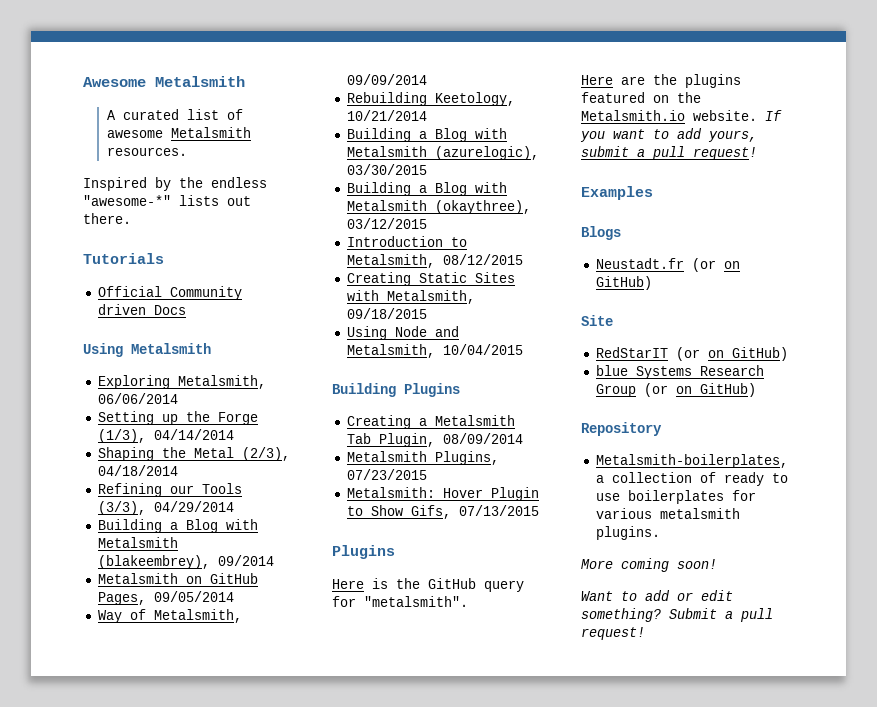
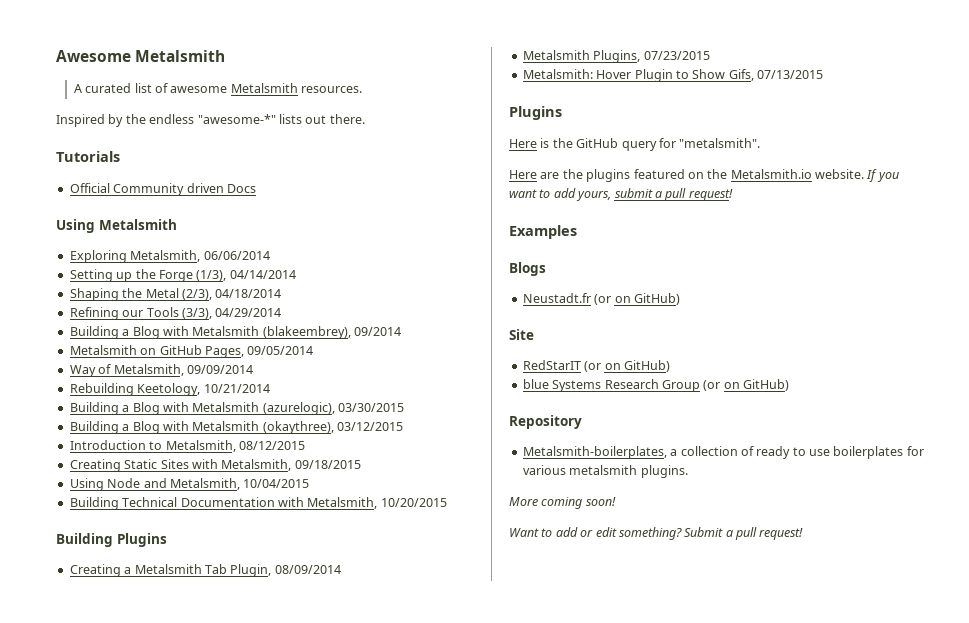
(523, 349) none -> [69,497,447,510] // Building Technical Documentation with Metalsmith, 10/20/2015

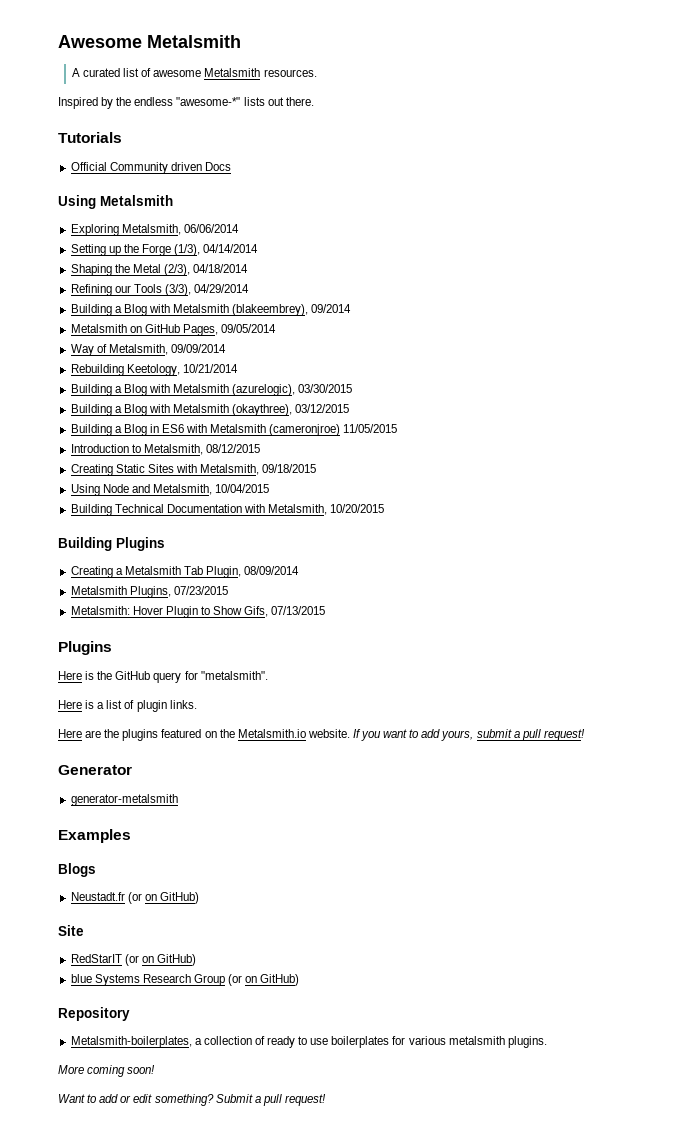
(403, 426) none -> [70,424,398,436] // Building a Blog in ES6 with Metalsmith (cameronjroe) 11/05/2015
(761, 143) none -> [58,700,197,712] // Here is a list of plugin links.
(733, 195) none -> [58,765,132,775] [70,794,178,806] // Generator // generator-metalsmith

